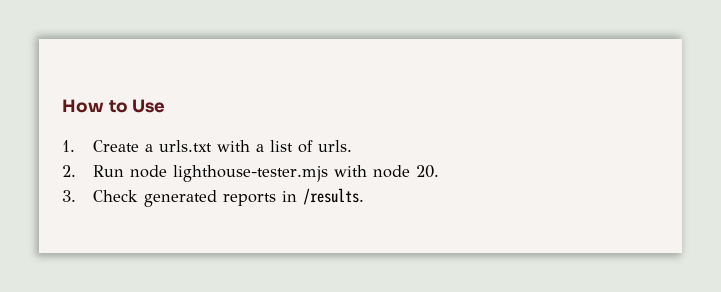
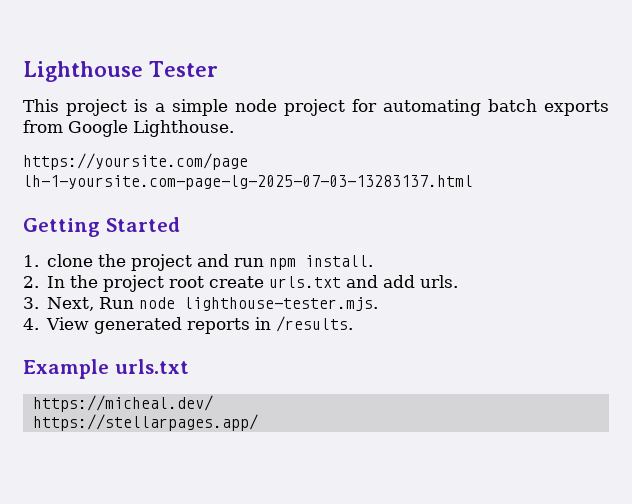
[62,99,166,113] [62,140,352,153] [62,165,439,182] [62,190,138,202] How to Use // 1. Create a urls.txt with a list of urls. // 2. Run node lighthouse-tester.mjs with node 20. // 3. Check -> [23,61,218,82] [23,99,609,116] [23,120,234,137] [23,153,248,170] [23,175,473,190] [23,217,180,237] [23,254,374,271] [23,275,459,292] [23,297,379,311] [23,317,90,330] Lighthouse Tester // This project is a simple node project for automating batch exports from Google Lighthouse. // https://yoursite.com/page lh-1-yoursite.com-page-lg-2025-07-03-13283137.html // Getting Started // 1. clone the project and run npm install. // 2. In the project root create urls.txt and add urls. // 3. Next, Run node lighthouse-tester.mjs. // 4. View
(364, 196) none -> [23,359,189,379] [32,395,213,412] [32,414,258,431] // Example urls.txt // https://micheal.dev/ // https://stellarpages.app/

